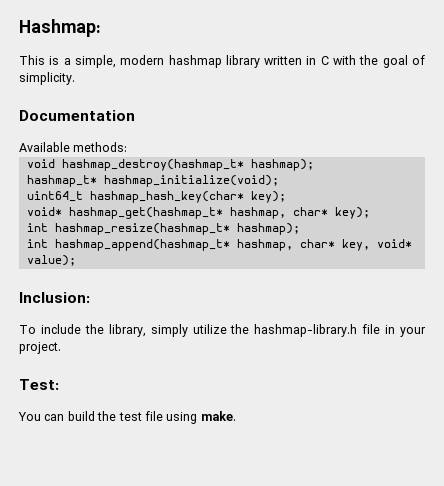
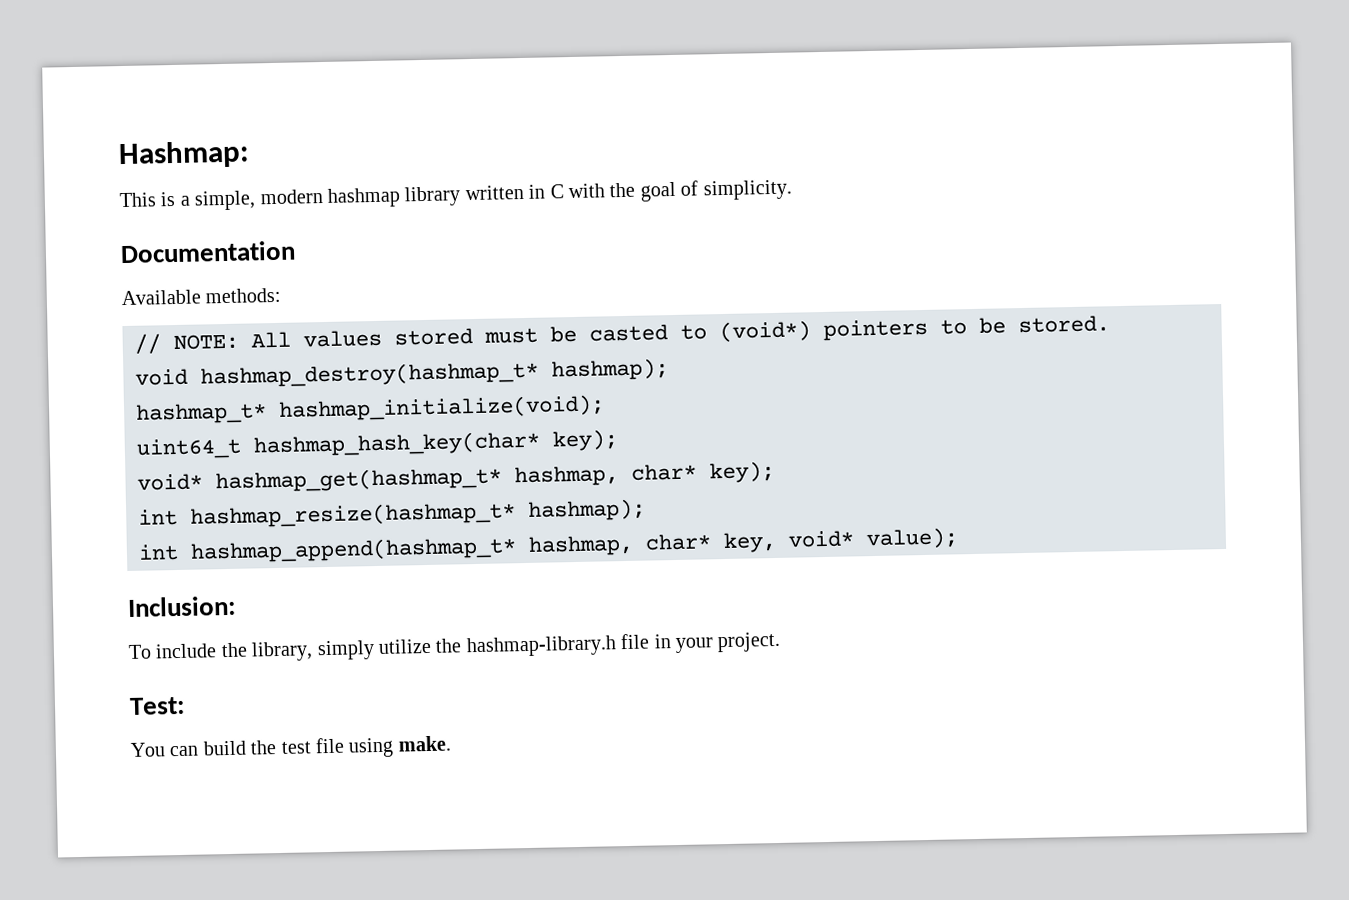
(128, 147) none -> [134,315,1110,354] // // NOTE: All values stored must be casted to (void*) pointers to be stored.

